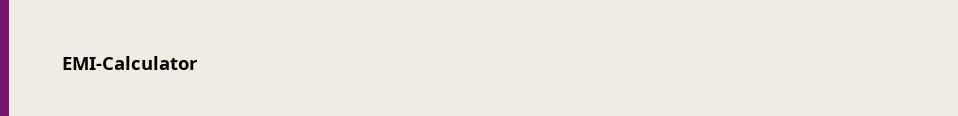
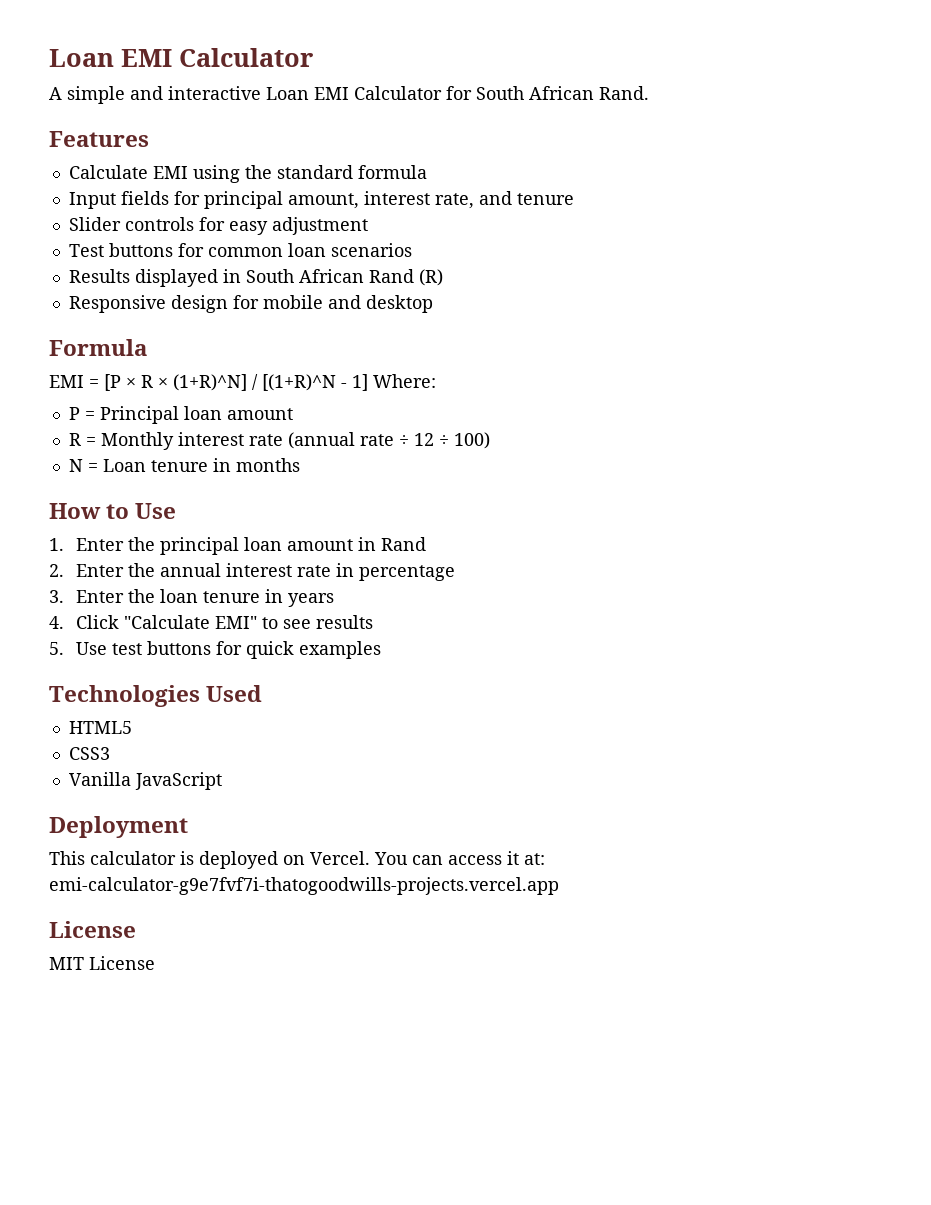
[62,56,198,70] EMI-Calculator -> [49,48,313,67] [49,86,649,104] [49,131,149,147] [68,165,427,183] [68,191,574,209] [68,217,368,235] [68,243,412,257] [68,269,443,287] [68,295,433,313] [49,339,147,356] [49,374,436,391] [68,406,293,424] [68,432,490,450] [68,458,300,472] [49,503,177,519] [49,537,426,555] [49,563,455,581] [49,589,334,607] [49,615,373,629] [49,641,381,659] [49,685,263,707] [68,721,132,734] [68,747,110,760] [68,772,222,790] [49,816,188,838] [49,851,545,869] [49,877,559,895] [49,921,136,938] [49,956,155,970] Loan EMI Calculator // A simple and interactive Loan EMI Calculator for South African Rand. // Features // Calculate EMI using the standard formula // Input fields for principal amount, interest rate, and tenure // Slider controls for easy adjustment // Test buttons for common loan scenarios // Results displayed in South African Rand (R) // Responsive design for mobile and desktop // Formula // EMI = [P × R × (1+R)^N] / [(1+R)^N - 1] Where: // P = Principal loan amount // R = Monthly interest rate (annual rate ÷ 12 ÷ 100) // N = Loan tenure in months // How to Use // 1. Enter the principal loan amount in Rand // 2. Enter the annual interest rate in percentage // 3. Enter the loan tenure in years // 4. Click "Calculate EMI" to see results // 5. Use test buttons for quick examples // Technologies Used // HTML5 // CSS3 // Vanilla JavaScript // Deployment // This calculator is deployed on Vercel. You can access it at: emi-calculator-g9e7fvf7i-thatogoodwills-projects.vercel.app // License // MIT License

